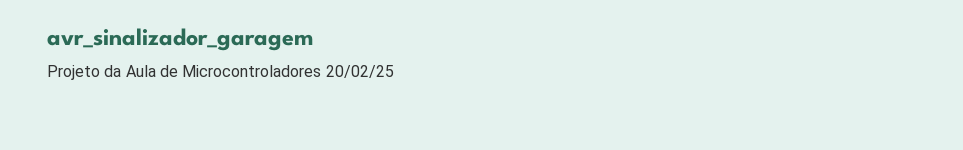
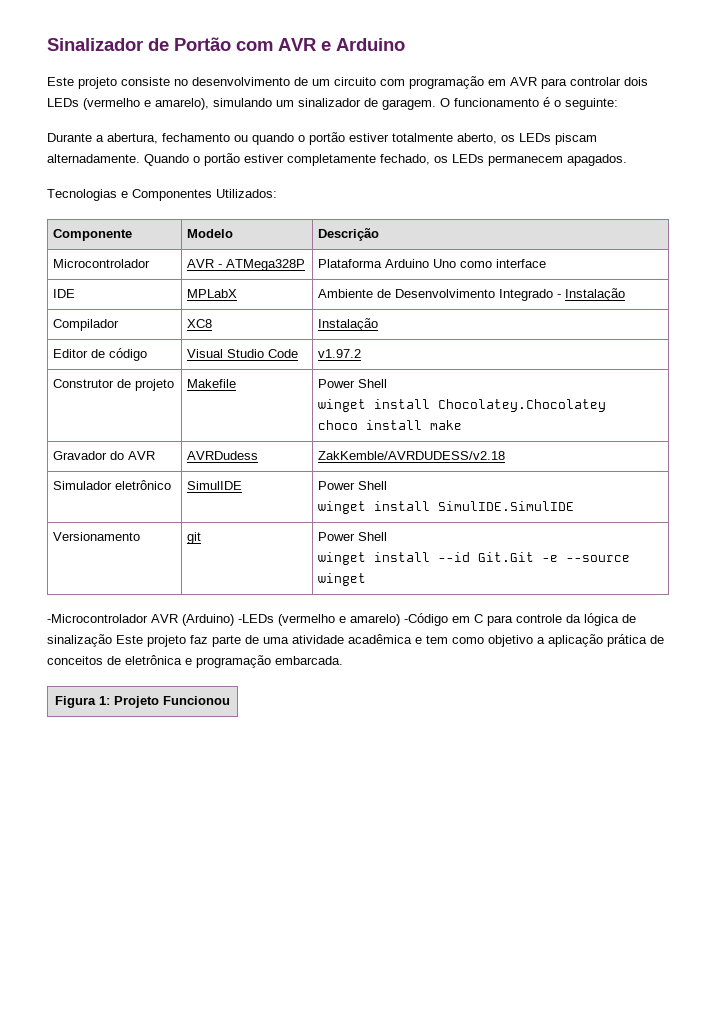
[47,28,313,51] [47,65,394,80] avr_sinalizador_garagem // Projeto da Aula de Microcontroladores 20/02/25 -> [47,37,405,51] [47,76,648,89] [47,97,618,110] [47,132,597,145] [47,153,627,166] [47,189,277,201] [53,229,133,241] [187,229,234,238] [318,228,380,241] [53,259,151,268] [187,259,306,271] [318,259,547,268] [53,289,76,298] [187,289,238,298] [318,288,626,301] [53,319,120,331] [187,319,213,328] [318,318,379,331] [53,348,148,361] [187,349,299,358] [318,349,362,358] [53,379,175,391] [187,379,237,388] [318,379,388,388] [318,399,607,412] [318,420,463,430] [53,451,156,460] [187,451,259,460] [318,451,506,460] [53,480,172,490] [187,481,243,490] [318,481,388,490] [318,501,575,514] [53,532,141,541] [187,532,202,544] [318,532,388,541] [318,552,631,565] [318,573,367,586] [47,613,636,626] [47,634,664,647] [47,655,343,668] [55,696,230,708] Sinalizador de Portão com AVR e Arduino // Este projeto consiste no desenvolvimento de um circuito com programação em AVR para controlar dois LEDs (vermelho e amarelo), simulando um sinalizador de garagem. O funcionamento é o seguinte: // Durante a abertura, fechamento ou quando o portão estiver totalmente aberto, os LEDs piscam alternadamente. Quando o portão estiver completamente fechado, os LEDs permanecem apagados. // Tecnologias e Componentes Utilizados: // Componente | Modelo | Descrição // Microcontrolador | AVR - ATMega328P | Plataforma Arduino Uno como interface // IDE | MPLabX | Ambiente de Desenvolvimento Integrado - Instalação // Compilador | XC8 | Instalação // Editor de código | Visual Studio Code | v1.97.2 // Construtor de projeto | Makefile | Power Shell // winget install Chocolatey.Chocolatey // choco install make // Gravador do AVR | AVRDudess | ZakKemble/AVRDUDESS/v2.18 // Simulador eletrônico | SimulIDE | Power Shell // winget install SimulIDE.SimulIDE // Versionamento | git | Power Shell // winget install --id Git.Git -e --source winget // -Microcontrolador AVR (Arduino) -LEDs (vermelho e amarelo) -Código em C para controle da lógica de sinalização Este projeto faz parte de uma atividade acadêmica e tem como objetivo a aplicação prática de conceitos de eletrônica e programação embarcada. // Figura 1: Projeto Funcionou

